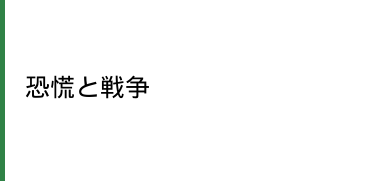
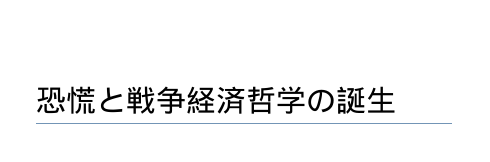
(150, 87) none -> [186,86,396,114] 経済哲学の誕生

